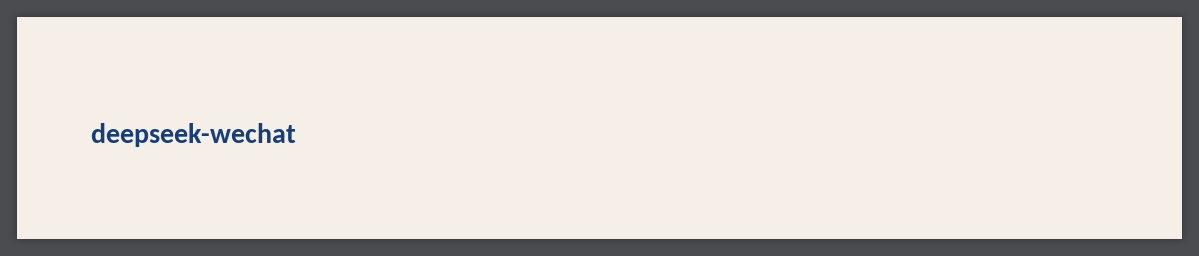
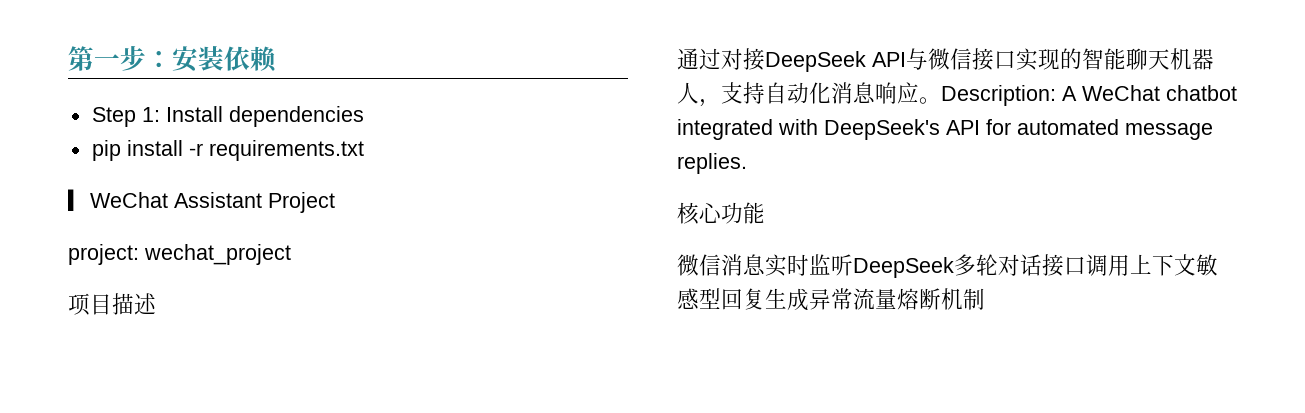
[91,123,296,147] deepseek-wechat -> [68,46,277,72] [91,106,364,127] [91,140,364,161] [68,189,335,213] [68,244,291,265] [68,293,156,316] [677,48,1214,72] [677,82,1237,107] [677,119,1213,140] [677,153,747,174] [677,202,765,225] [677,254,1218,278] [677,288,985,311] 第一步：安装依赖 // Step 1: Install dependencies // pip install -r requirements.txt // ▎WeChat Assistant Project // project: wechat_project // 项目描述 // 通过对接DeepSeek API与微信接口实现的智能聊天机器人，支持自动化消息响应。Description: A WeChat chatbot integrated with DeepSeek's API for automated message replies. // 核心功能 // 微信消息实时监听DeepSeek多轮对话接口调用上下文敏感型回复生成异常流量熔断机制

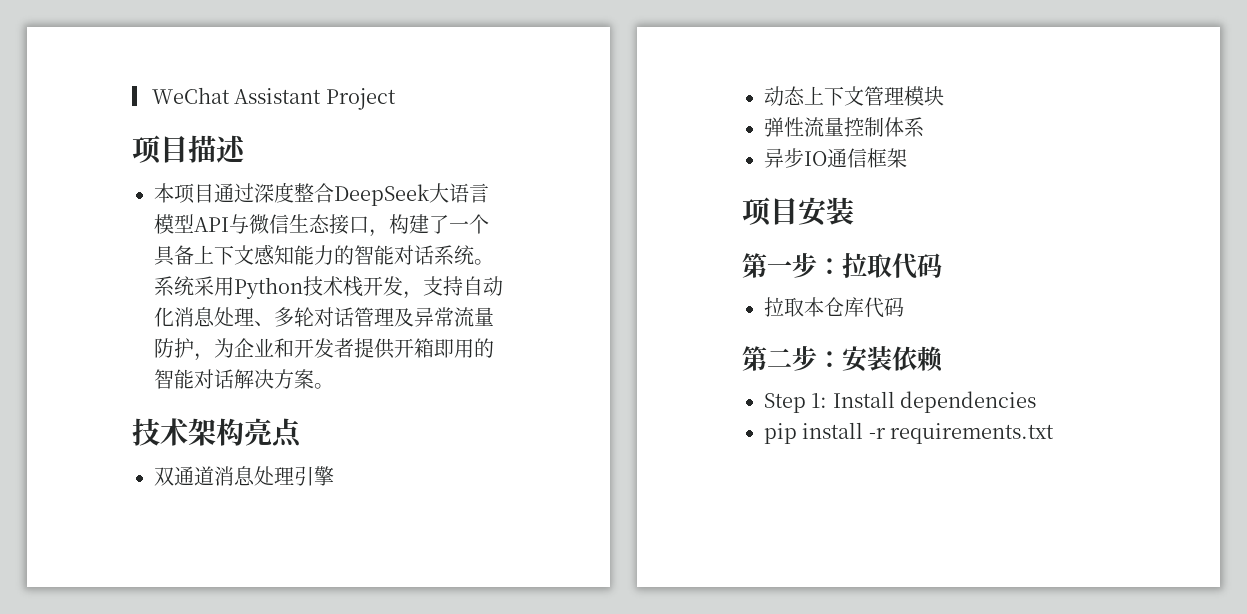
[68,46,120,71] 第一 -> [132,86,396,110] [132,135,246,164] [154,182,489,206] [154,214,489,237] [154,244,494,266] [154,276,503,299] [154,307,494,327] [154,338,494,361] [154,369,334,389] [132,418,302,448] [154,466,334,486] [764,86,944,106] [764,117,924,137] [764,148,907,168] [742,197,854,226] [742,253,942,279] [764,297,904,318] [742,346,792,371] ▎WeChat Assistant Project // 项目描述 // 本项目通过深度整合DeepSeek大语言模型API与微信生态接口，构建了一个具备上下文感知能力的智能对话系统。系统采用Python技术栈开发，支持自动化消息处理、多轮对话管理及异常流量防护，为企业和开发者提供开箱即用的智能对话解决方案。 // 技术架构亮点 // 双通道消息处理引擎 // 动态上下文管理模块 // 弹性流量控制体系 // 异步IO通信框架 // 项目安装 // 第一步：拉取代码 // 拉取本仓库代码 // 第二
[68,189,335,213] [68,244,291,265] [68,293,156,316] [677,48,1214,72] [677,82,1237,107] [677,119,1213,140] [677,153,747,174] [677,202,765,225] [677,254,1218,278] [677,288,985,311] // ▎WeChat Assistant Project // project: wechat_project // 项目描述 // 通过对接DeepSeek API与微信接口实现的智能聊天机器人，支持自动化消息响应。Description: A WeChat chatbot integrated with DeepSeek's API for automated message replies. // 核心功能 // 微信消息实时监听DeepSeek多轮对话接口调用上下文敏感型回复生成异常流量熔断机制 -> (1055, 433) none

